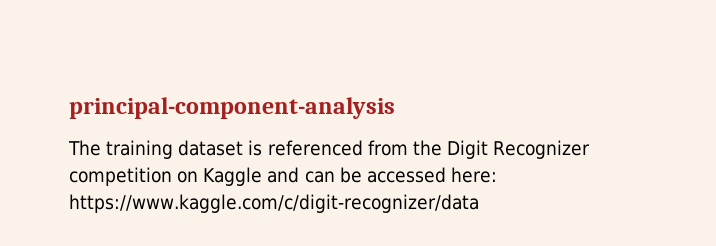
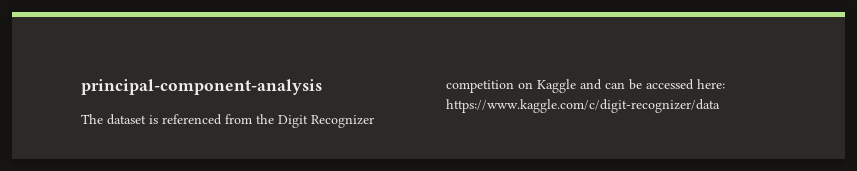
[106,140,174,159] training -> (103, 119) none

